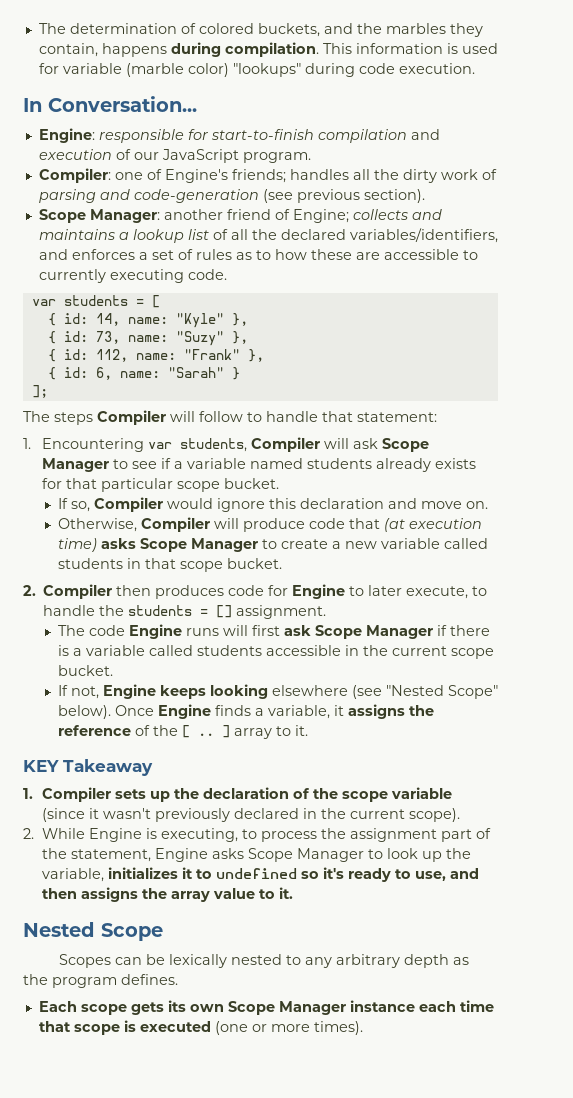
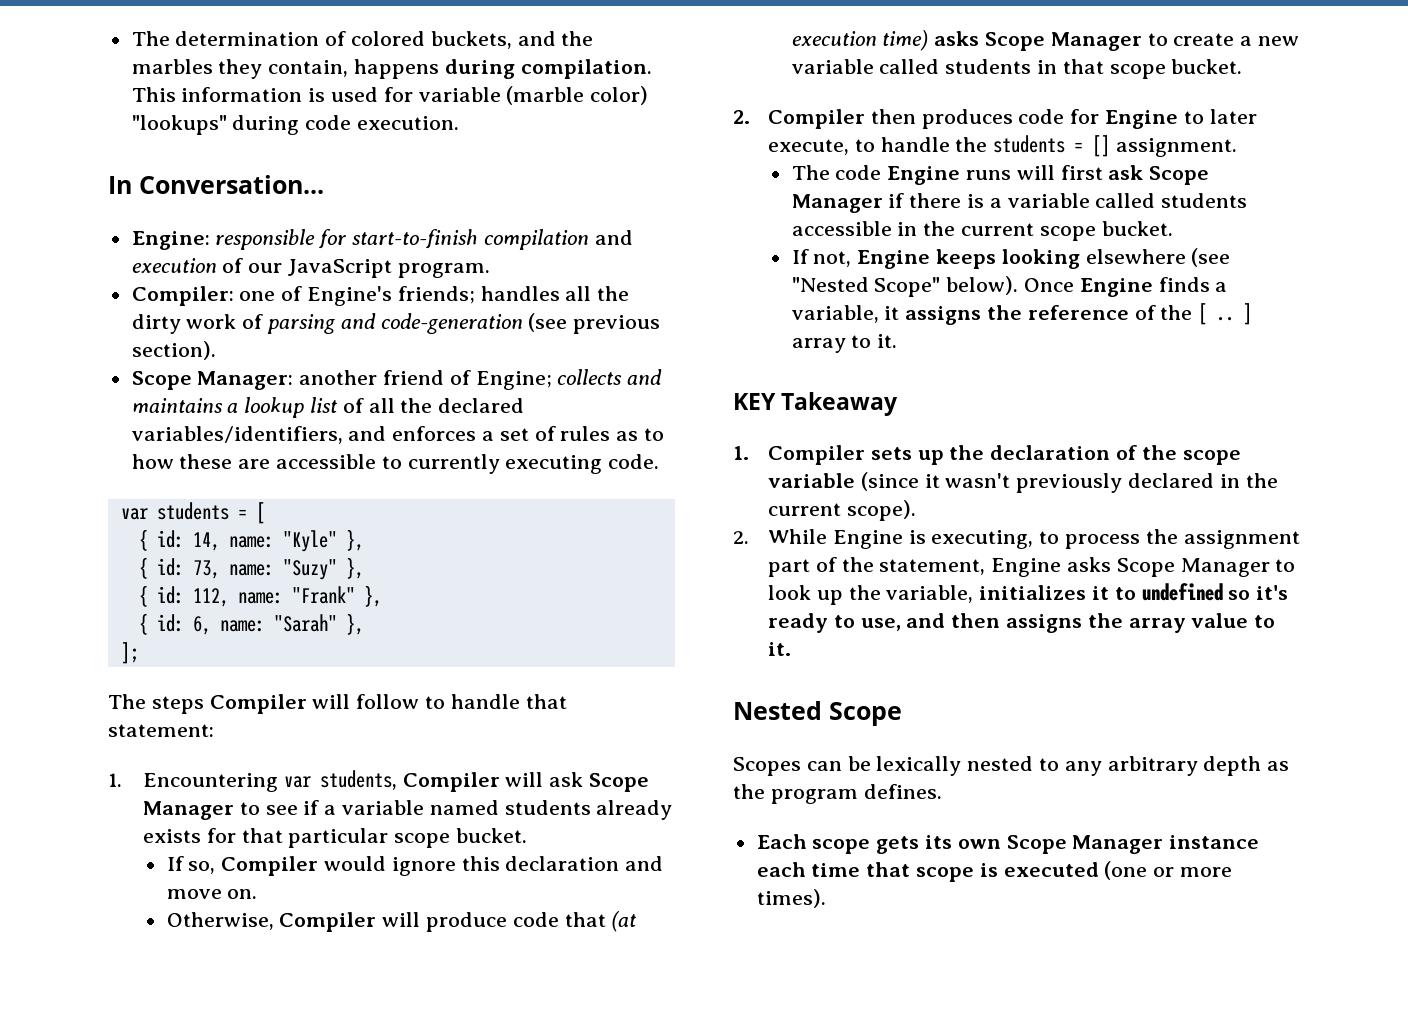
[231,367,240,380] } -> [345,613,364,635] },

